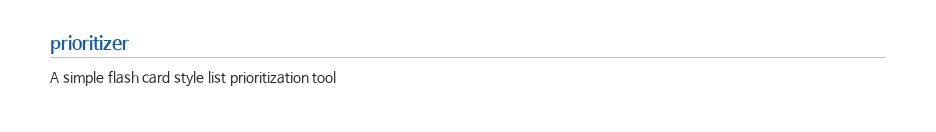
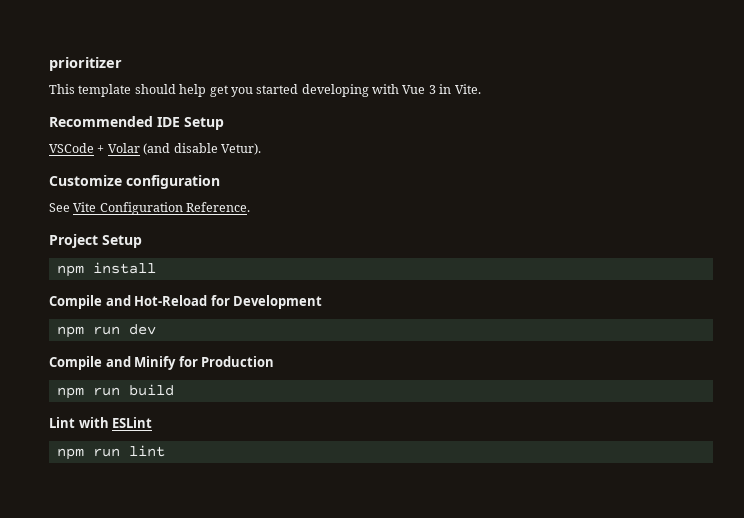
[50,70,337,87] A simple flash card style list prioritization tool -> [49,84,481,97] [49,116,224,130] [49,143,261,155] [49,175,220,189] [49,202,251,215] [49,234,142,248] [56,262,156,277] [49,295,323,309] [56,324,156,338] [49,356,275,370] [56,384,174,399] [49,417,153,428] [56,445,165,460] This template should help get you started developing with Vue 3 in Vite. // Recommended IDE Setup // VSCode + Volar (and disable Vetur). // Customize configuration // See Vite Configuration Reference. // Project Setup // npm install // Compile and Hot-Reload for Development // npm run dev // Compile and Minify for Production // npm run build // Lint with ESLint // npm run lint

